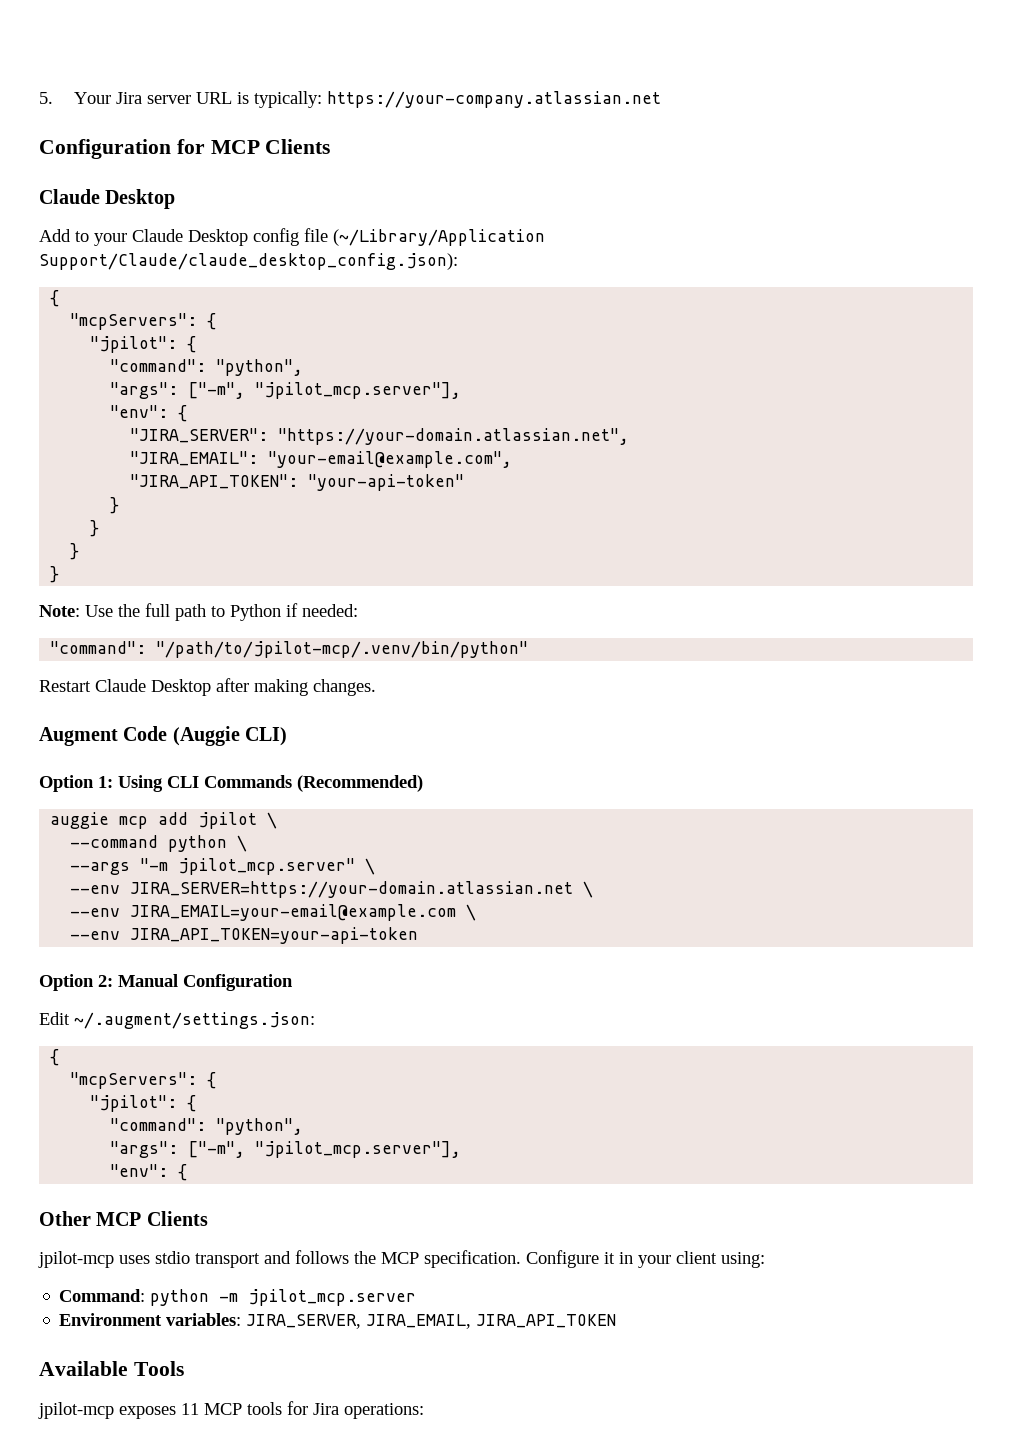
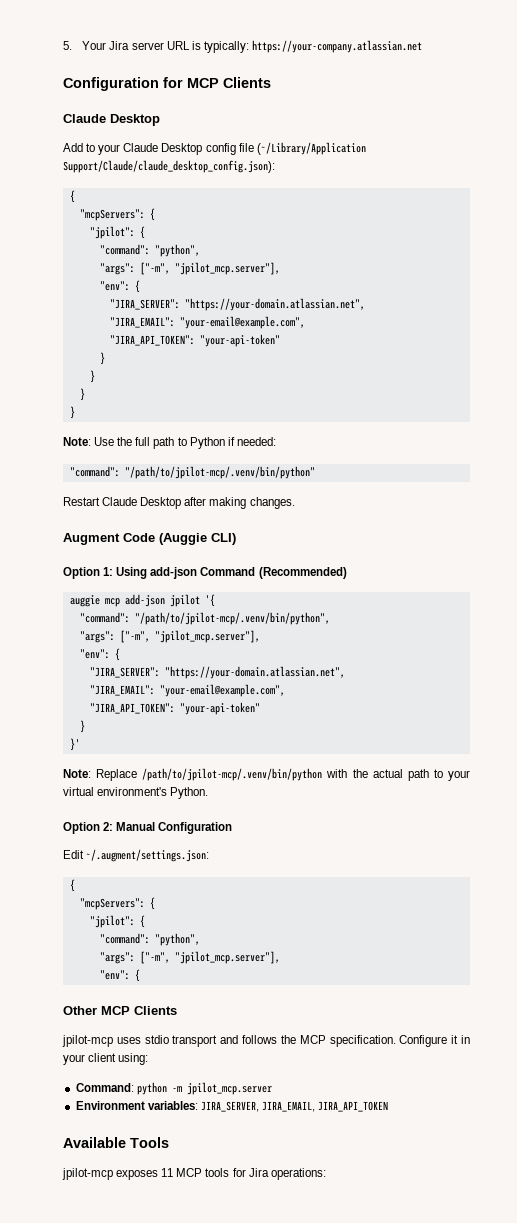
[167,775,292,788] CLI Commands -> [150,567,256,579] add-json Command
[158,812,278,829] [70,835,248,852] [70,858,376,875] [70,881,594,898] [70,904,477,921] [70,927,419,944] add jpilot \ // --command python \ // --args "-m jpilot_mcp.server" \ // --env JIRA_SERVER=https://your-domain.atlassian.net \ // --env JIRA_EMAIL=your-email@example.com \ // --env JIRA_API_TOKEN=your-api-token -> [124,594,215,607] [79,612,330,625] [79,630,260,643] [79,648,120,661] [89,666,345,679] [89,684,285,697] [89,702,260,715] [79,720,85,733] [69,738,80,751] [63,768,470,781] [63,787,209,799] add-json jpilot '{ // "command": "/path/to/jpilot-mcp/.venv/bin/python", // "args": ["-m", "jpilot_mcp.server"], // "env": { // "JIRA_SERVER": "https://your-domain.atlassian.net", // "JIRA_EMAIL": "your-email@example.com", // "JIRA_API_TOKEN": "your-api-token" // } // }' // Note: Replace /path/to/jpilot-mcp/.venv/bin/python with the actual path to your virtual environment's Python.

